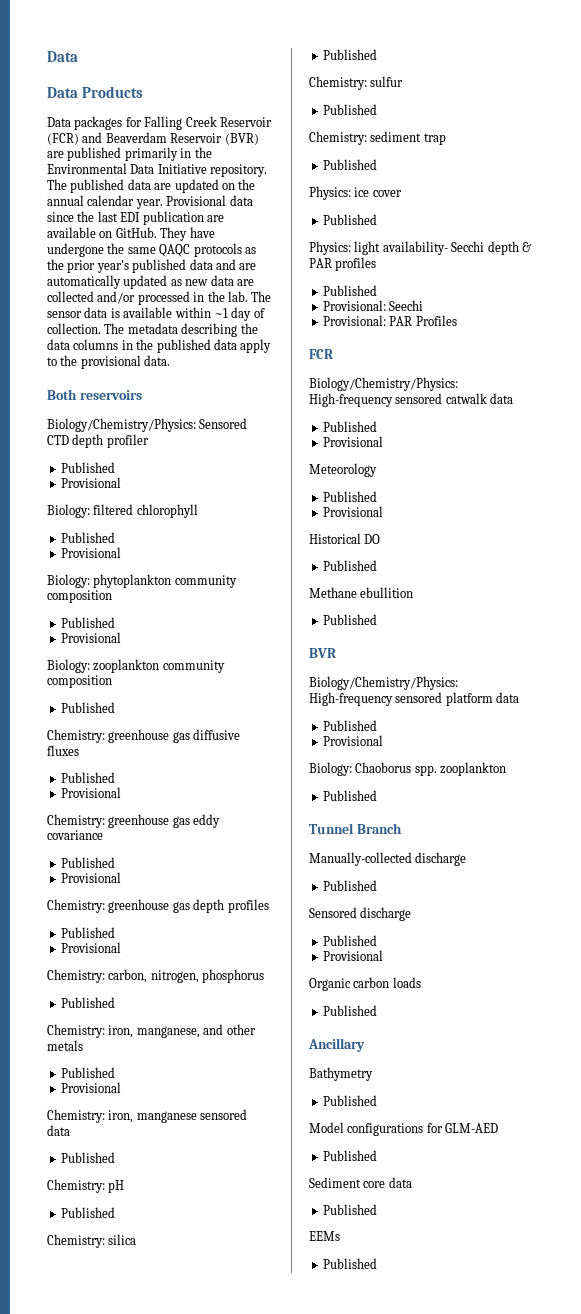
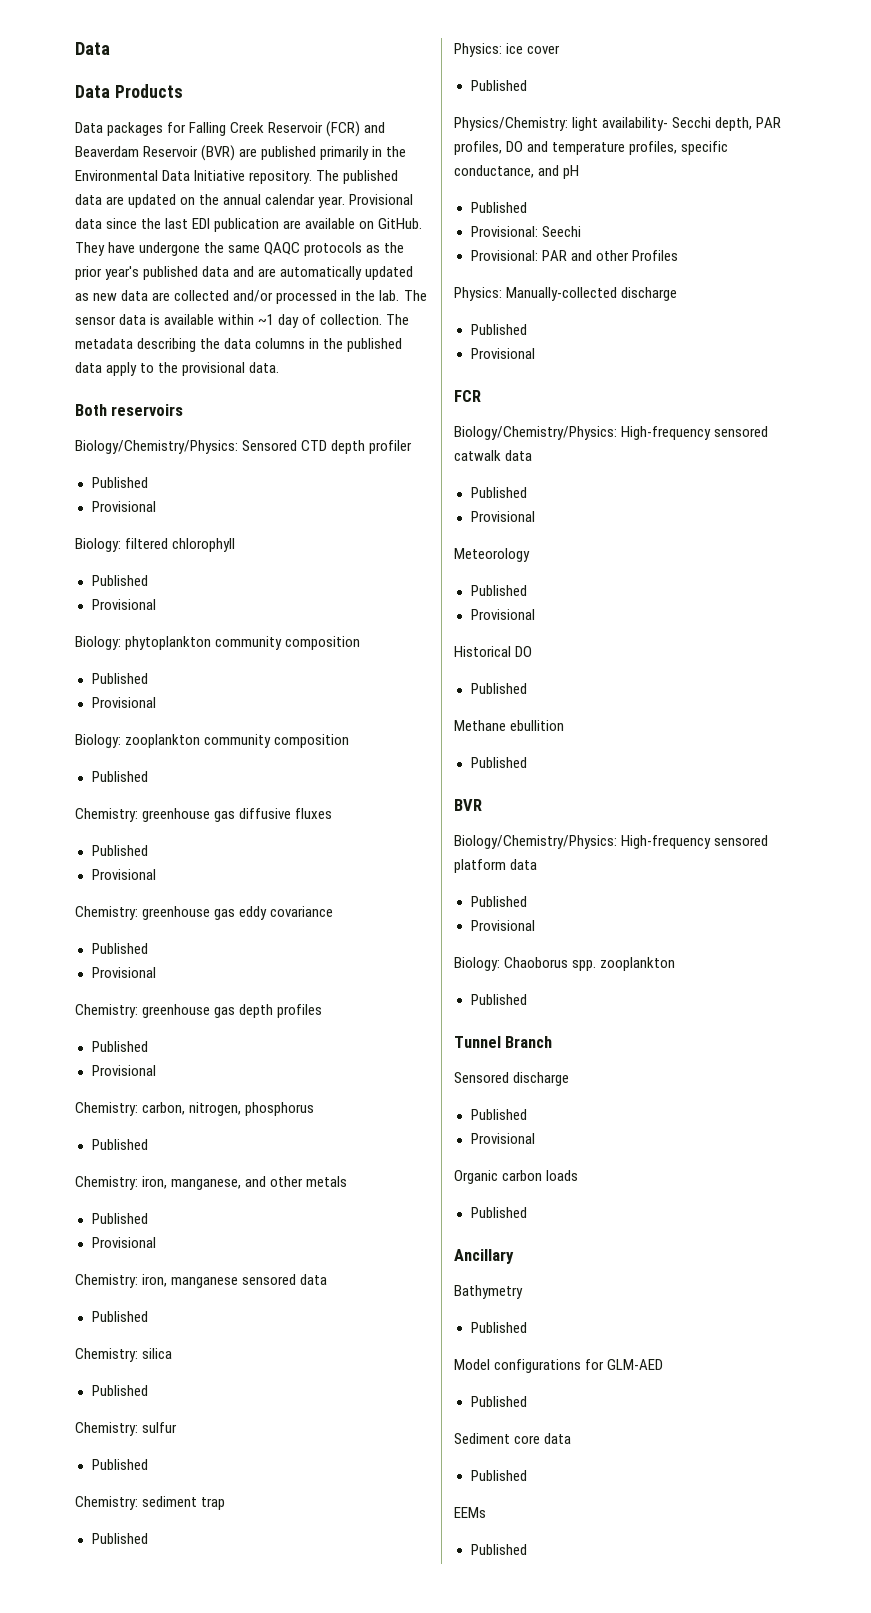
[47,1179,125,1193] [60,1207,115,1218] // Chemistry: pH // Published -> (148, 1316) none
[309,241,351,255] Physics: -> [454,117,568,131] Physics/Chemistry:
[487,241,531,255] [309,257,377,271] depth & PAR profiles -> [715,117,782,131] [454,141,729,155] [454,165,580,179] depth, PAR profiles, DO and temperature profiles, specific conductance, and pH
(413, 321) none -> [570,250,629,261] and other
(457, 320) none -> [454,287,678,301] [470,324,527,335] [470,348,535,359] // Physics: Manually-collected discharge // Published // Provisional
[309,852,467,866] [322,880,377,891] // Manually-collected discharge // Published -> (553, 1042) none

